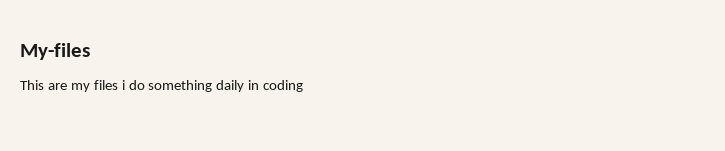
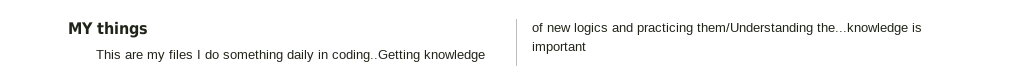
[20,43,90,60] My-files -> [68,21,148,38] MY things
[121,80,125,90] i -> [196,50,201,59] I
[263,80,304,92] coding -> [331,50,485,62] [532,23,922,35] [532,42,586,54] coding..Getting knowledge of new logics and practicing them/Understanding the...knowledge is important

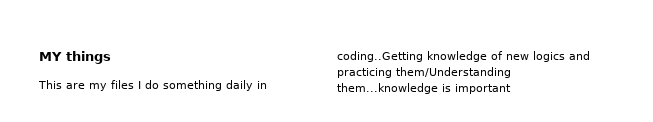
[817,23,908,35] the...knowledge -> [337,83,438,94] them...knowledge

